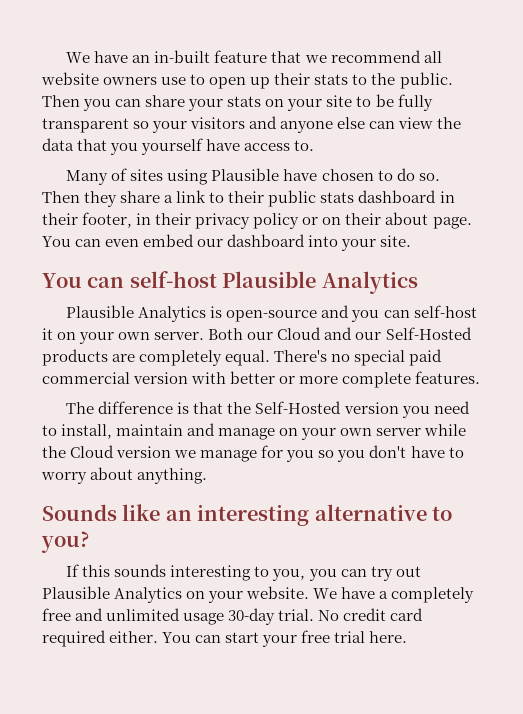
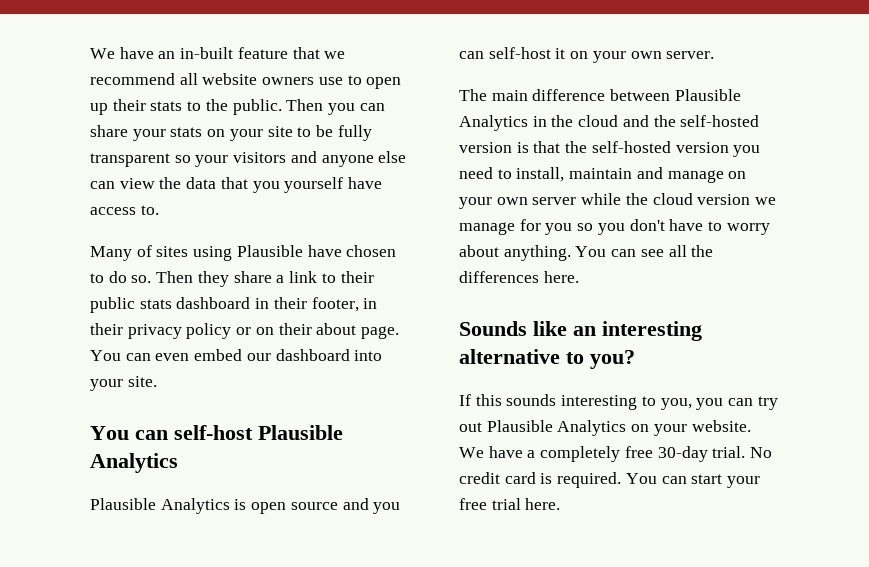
[226,310,318,322] open-source -> [251,502,338,514] open source
[208,327,472,340] [42,349,443,366] [42,371,481,388] [66,401,174,414] Both our Cloud and our Self-Hosted products are completely equal. There's no special paid commercial version with better or more complete features. // The difference -> [459,89,741,101] [459,115,760,131] [459,142,512,153] // The main difference between Plausible Analytics in the cloud and the self-hosted version
[255,401,342,414] Self-Hosted -> [591,141,671,153] self-hosted
[70,445,115,458] Cloud -> [652,193,693,205] cloud
(208, 476) none -> [575,245,714,257] [459,271,579,283] You can see all the differences here.
[75,608,225,625] and unlimited usage -> (653, 452) none
[42,630,159,647] required either. -> [540,472,622,488] is required.

